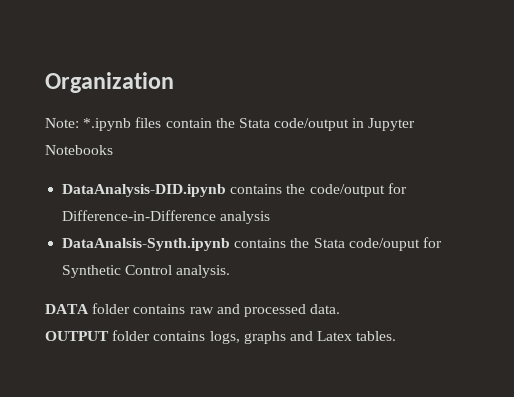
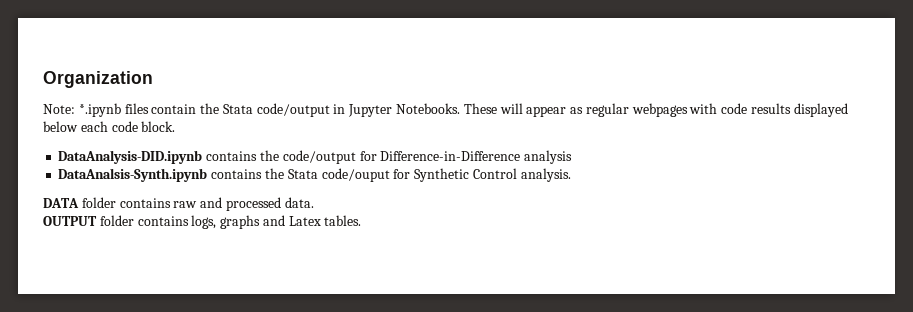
[45,145,113,155] Notebooks -> [396,103,848,117] [43,121,176,132] Notebooks. These will appear as regular webpages with code results displayed below each code block.

